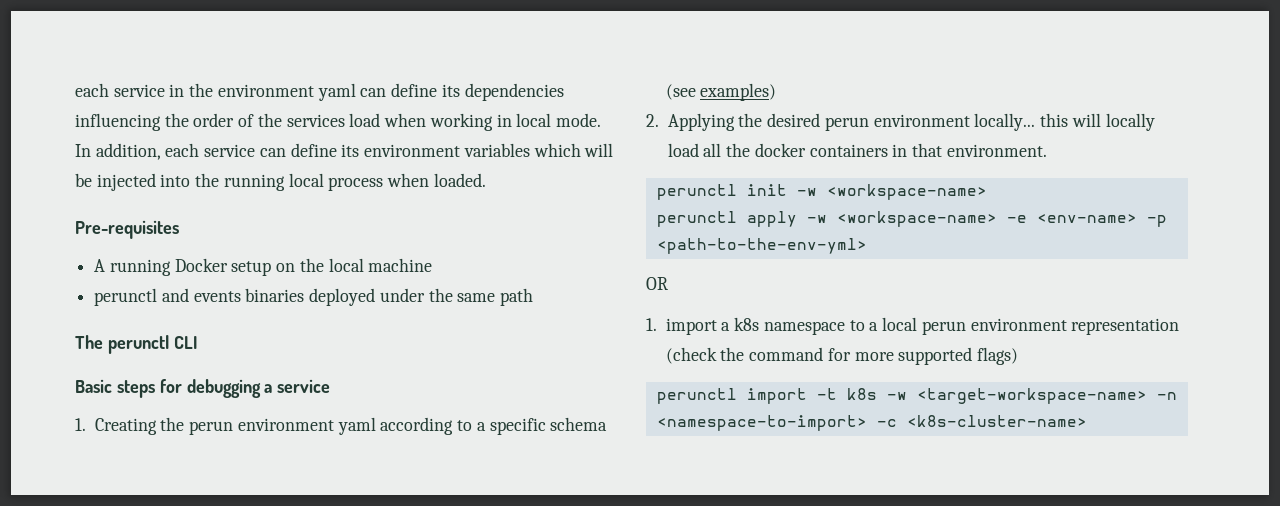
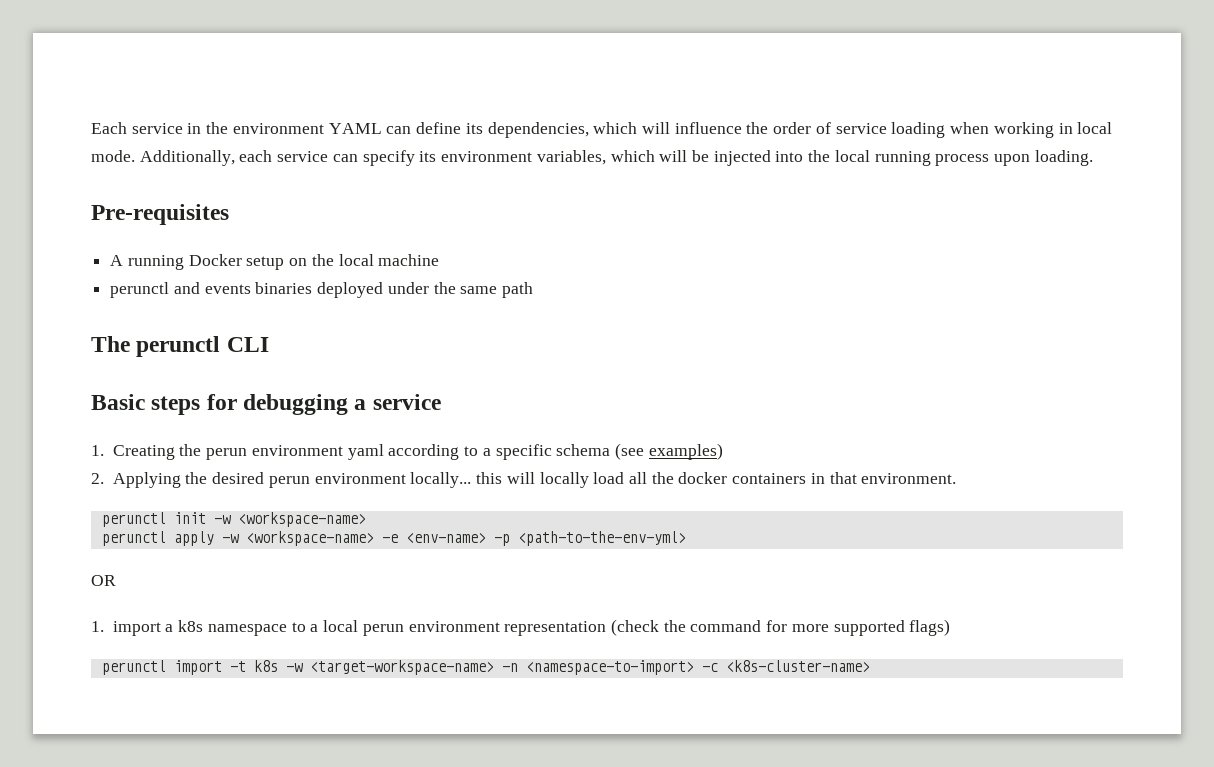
[75,83,109,97] each -> [91,122,127,134] Each
[317,83,564,101] [75,113,381,131] yaml can define its dependencies influencing the order of the services load -> [328,122,946,138] YAML can define its dependencies, which will influence the order of service loading
[75,143,161,160] In addition, -> [139,150,235,166] Additionally,
[290,143,337,157] define -> [362,150,415,166] specify
[463,143,530,157] variables -> [536,150,606,165] variables,
[223,173,486,191] running local process when loaded. -> [834,150,1093,166] local running process upon loading.

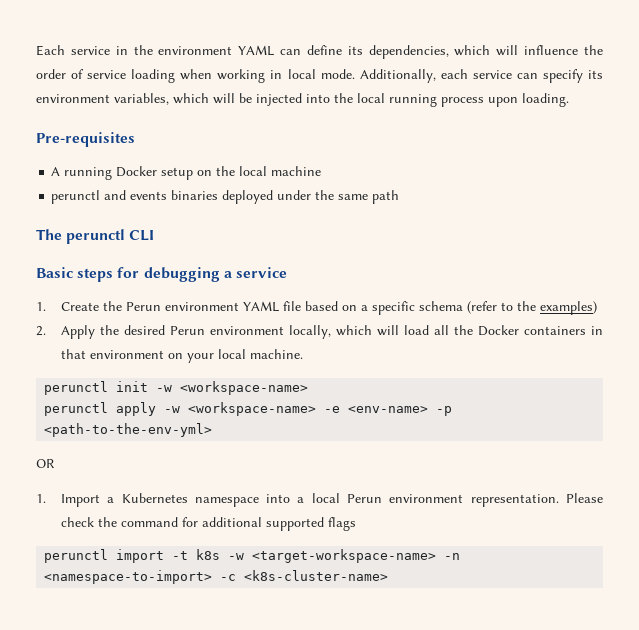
[112,443,645,460] Creating the perun environment yaml according to a specific schema (see -> [60,301,536,315] Create the Perun environment YAML file based on a specific schema (refer to the
[112,472,181,488] Applying -> [60,325,95,339] Apply
[268,472,589,488] perun environment locally... this will locally -> [169,325,399,339] Perun environment locally, which will
[678,472,728,484] docker -> [477,325,519,336] Docker
[861,473,957,484] environment. -> [89,349,303,363] environment on your local machine.
[112,619,951,636] import a k8s namespace to a local perun environment representation (check the command for more supported flags) -> [60,493,603,507] [60,517,356,531] Import a Kubernetes namespace into a local Perun environment representation. Please check the command for additional supported flags

